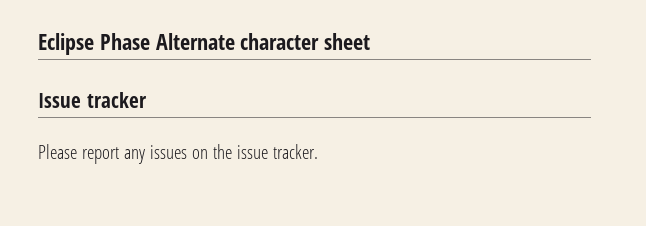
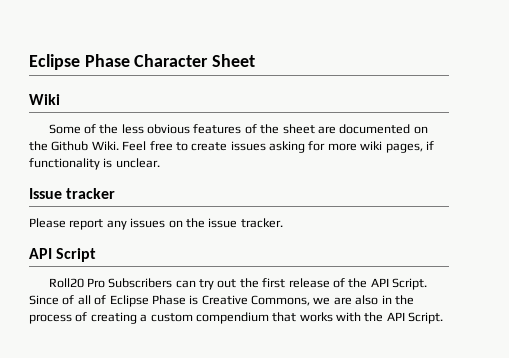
[38,33,371,55] Eclipse Phase Alternate character sheet -> [29,54,256,70] [29,94,60,105] [48,124,428,134] [29,141,434,153] [29,158,160,170] Eclipse Phase Character Sheet // Wiki // Some of the less obvious features of the sheet are documented on the Github Wiki. Feel free to create issues asking for more wiki pages, if functionality is unclear.
(318, 151) none -> [29,248,97,262] [48,278,428,290] [29,295,414,307] [29,312,444,324] // API Script // Roll20 Pro Subscribers can try out the first release of the API Script. Since of all of Eclipse Phase is Creative Commons, we are also in the process of creating a custom compendium that works with the API Script.

